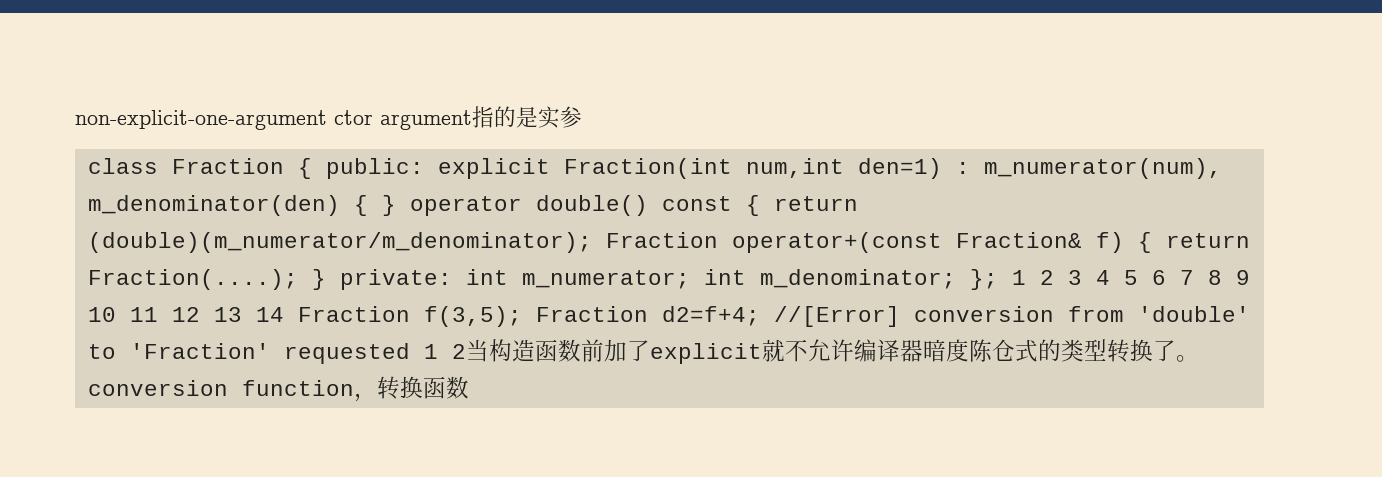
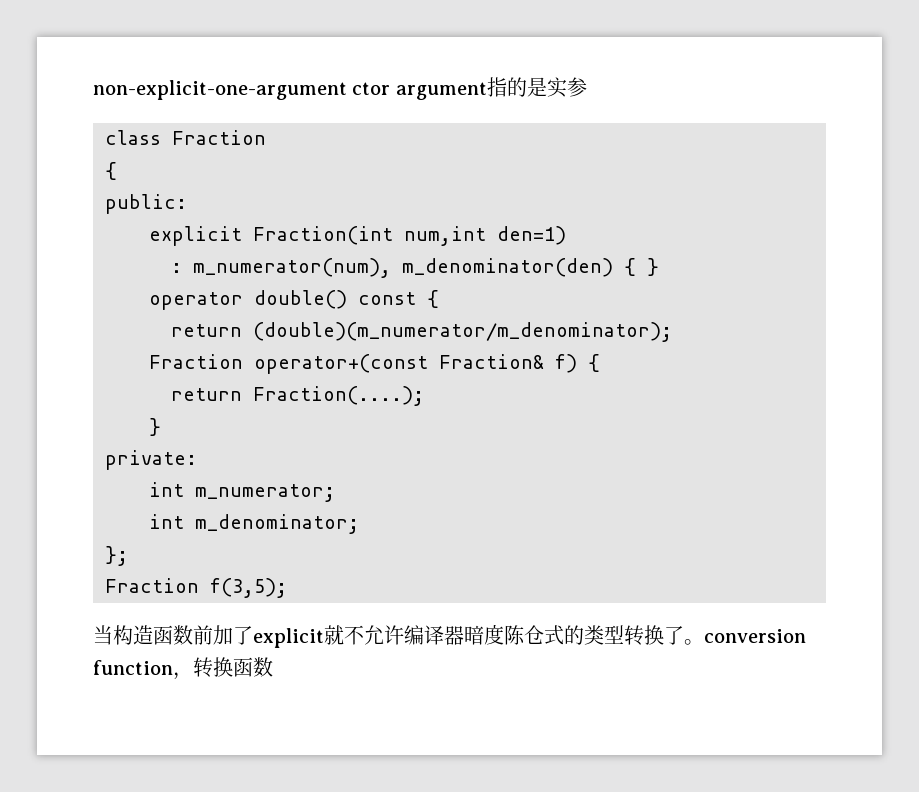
[297,158,312,179] { -> [105,162,117,180] // { //
(424, 168) none -> (187, 204) //
(942, 168) none -> (566, 235) //
(396, 205) none -> (659, 267) //
(760, 205) none -> (439, 299) //
(592, 242) none -> (672, 332) //
(1152, 242) none -> (600, 363) //
[311,269,326,290] } -> [149,418,161,436] // } //
(452, 279) none -> (197, 460) //
(690, 279) none -> (335, 493) //
(956, 279) none -> (359, 524) //
[1011,270,1250,285] [87,306,1250,327] [87,343,466,364] 1 2 3 4 5 6 7 8 9 10 11 12 13 14 Fraction f(3,5); Fraction d2=f+4; //[Error] conversion from 'double' to 'Fraction' requested 1 2 -> [105,578,287,598] // Fraction f(3,5); //

